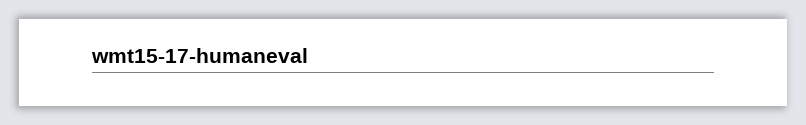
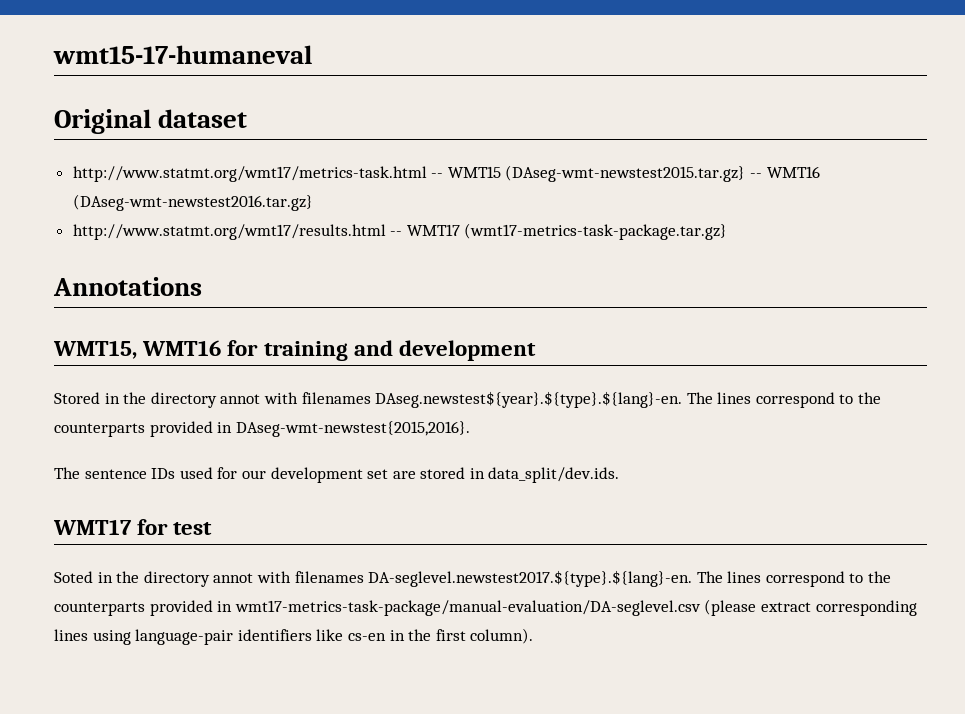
(308, 55) none -> [54,109,248,134] [72,165,820,182] [72,194,313,211] [72,223,728,240] [53,277,202,296] [53,340,537,361] [54,391,882,408] [54,421,470,437] [54,467,620,483] [53,519,213,535] [54,570,892,587] [54,599,917,616] [54,628,534,645] // Original dataset // http://www.statmt.org/wmt17/metrics-task.html -- WMT15 (DAseg-wmt-newstest2015.tar.gz} -- WMT16 (DAseg-wmt-newstest2016.tar.gz} // http://www.statmt.org/wmt17/results.html -- WMT17 (wmt17-metrics-task-package.tar.gz} // Annotations // WMT15, WMT16 for training and development // Stored in the directory annot with filenames DAseg.newstest${year}.${type}.${lang}-en. The lines correspond to the counterparts provided in DAseg-wmt-newstest{2015,2016}. // The sentence IDs used for our development set are stored in data_split/dev.ids. // WMT17 for test // Soted in the directory annot with filenames DA-seglevel.newstest2017.${type}.${lang}-en. The lines correspond to the counterparts provided in wmt17-metrics-task-package/manual-evaluation/DA-seglevel.csv (please extract corresponding lines using language-pair identifiers like cs-en in the first column).

